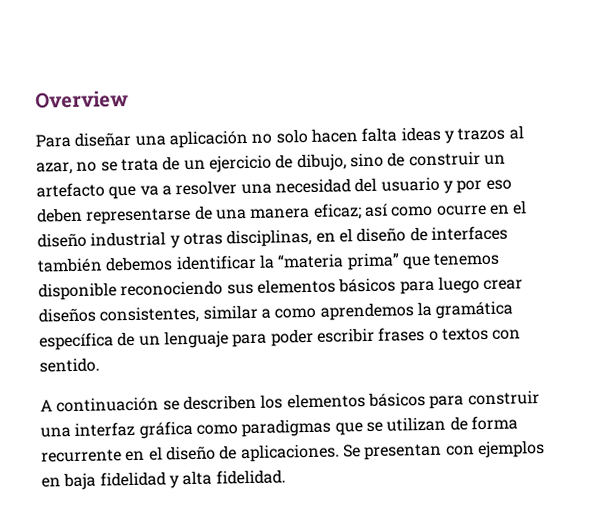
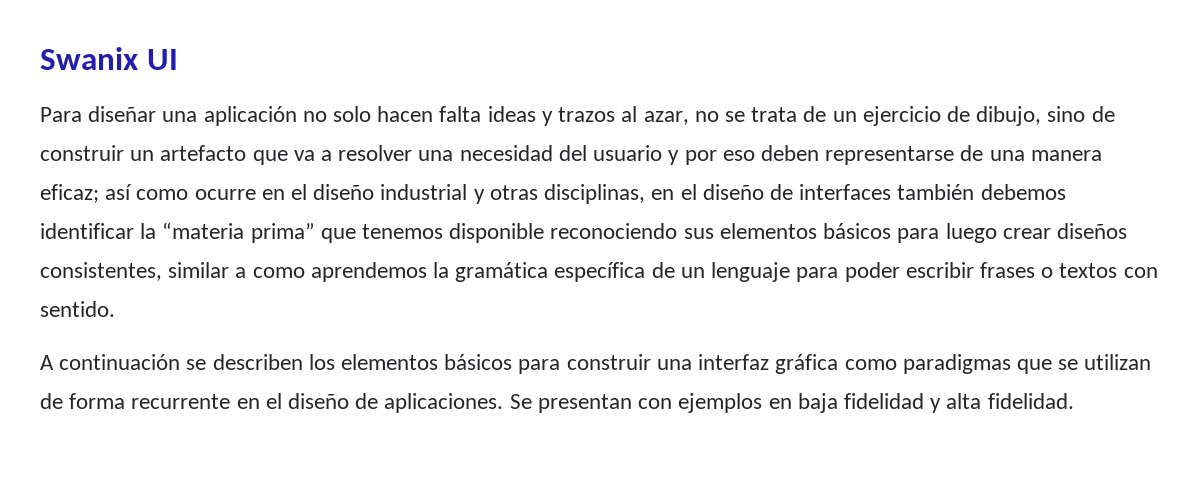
[35,90,129,109] Overview -> [40,47,178,70] Swanix UI

